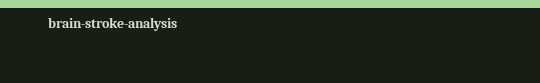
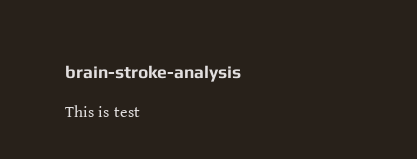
(177, 24) none -> [65,105,140,117] // This is test

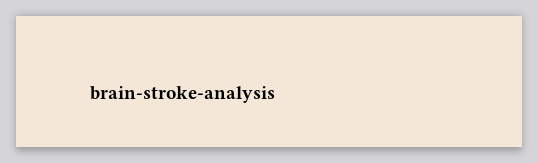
[65,105,140,117] // This is test -> (275, 94) none

